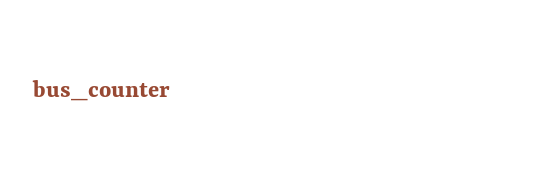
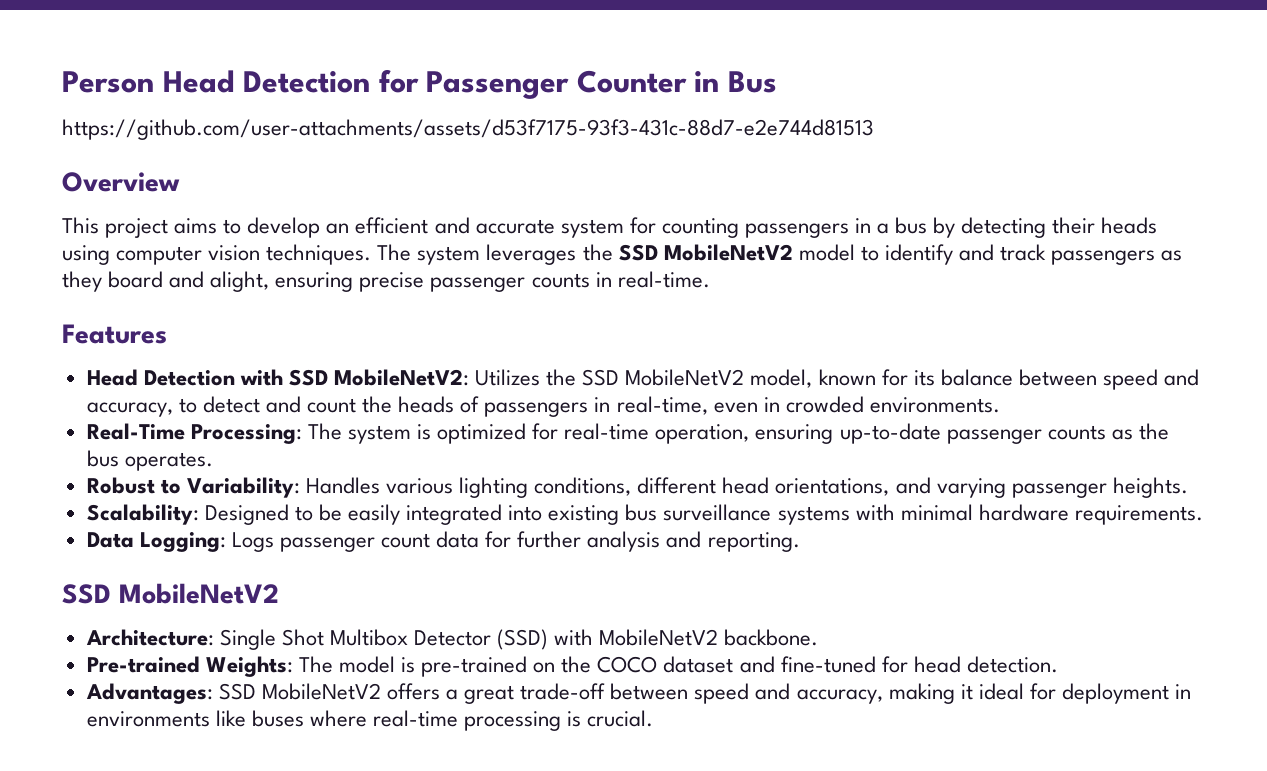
[32,80,170,101] bus_counter -> [62,69,777,99] [62,119,874,140] [62,172,180,192] [62,217,1158,238] [62,244,1183,265] [62,271,710,292] [62,324,167,344] [86,369,1199,390] [86,396,1000,417] [86,423,1169,444] [86,450,213,471] [86,477,1188,498] [86,504,1203,525] [86,531,800,552] [62,583,279,604] [85,629,819,650] [86,656,1058,677] [85,683,1191,704] [86,710,654,731] Person Head Detection for Passenger Counter in Bus // https://github.com/user-attachments/assets/d53f7175-93f3-431c-88d7-e2e744d81513 // Overview // This project aims to develop an efficient and accurate system for counting passengers in a bus by detecting their heads using computer vision techniques. The system leverages the SSD MobileNetV2 model to identify and track passengers as they board and alight, ensuring precise passenger counts in real-time. // Features // Head Detection with SSD MobileNetV2: Utilizes the SSD MobileNetV2 model, known for its balance between speed and accuracy, to detect and count the heads of passengers in real-time, even in crowded environments. // Real-Time Processing: The system is optimized for real-time operation, ensuring up-to-date passenger counts as the bus operates. // Robust to Variability: Handles various lighting conditions, different head orientations, and varying passenger heights. // Scalability: Designed to be easily integrated into existing bus surveillance systems with minimal hardware requirements. // Data Logging: Logs passenger count data for further analysis and reporting. // SSD MobileNetV2 // Architecture: Single Shot Multibox Detector (SSD) with MobileNetV2 backbone. // Pre-trained Weights: The model is pre-trained on the COCO dataset and fine-tuned for head detection. // Advantages: SSD MobileNetV2 offers a great trade-off between speed and accuracy, making it ideal for deployment in environments like buses where real-time processing is crucial.

